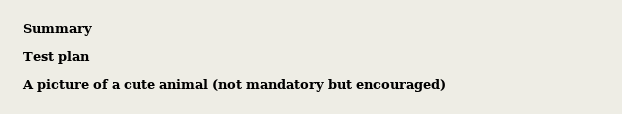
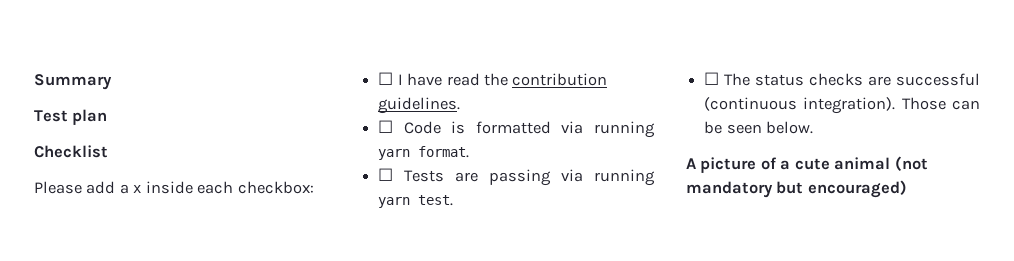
(90, 57) none -> [34,145,108,158] [34,181,314,194] [378,72,608,86] [378,97,461,114] [378,120,655,138] [378,146,470,160] [378,168,655,186] [378,195,454,208] [704,72,980,86] [704,97,980,114] [704,121,814,134] // Checklist // Please add a x inside each checkbox: // ☐ I have read the contribution guidelines. // ☐ Code is formatted via running yarn format. // ☐ Tests are passing via running yarn test. // ☐ The status checks are successful (continuous integration). Those can be seen below.

